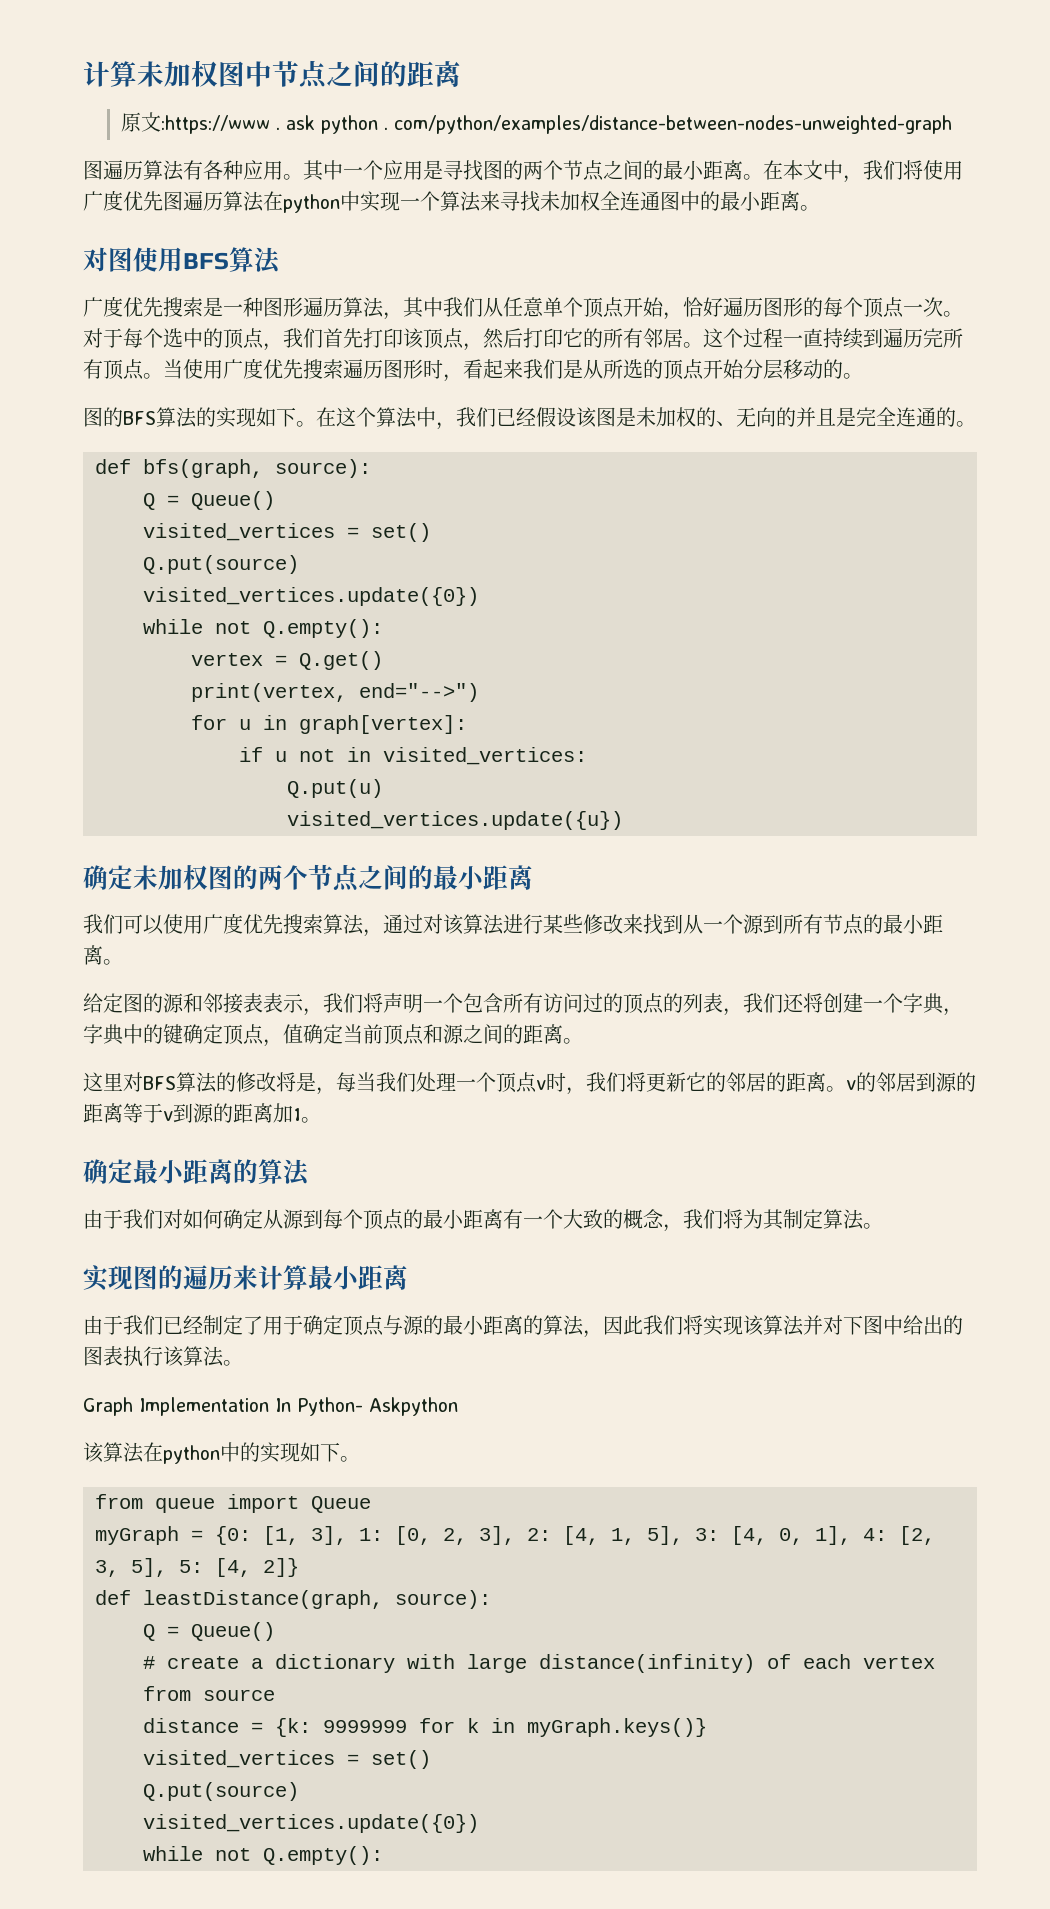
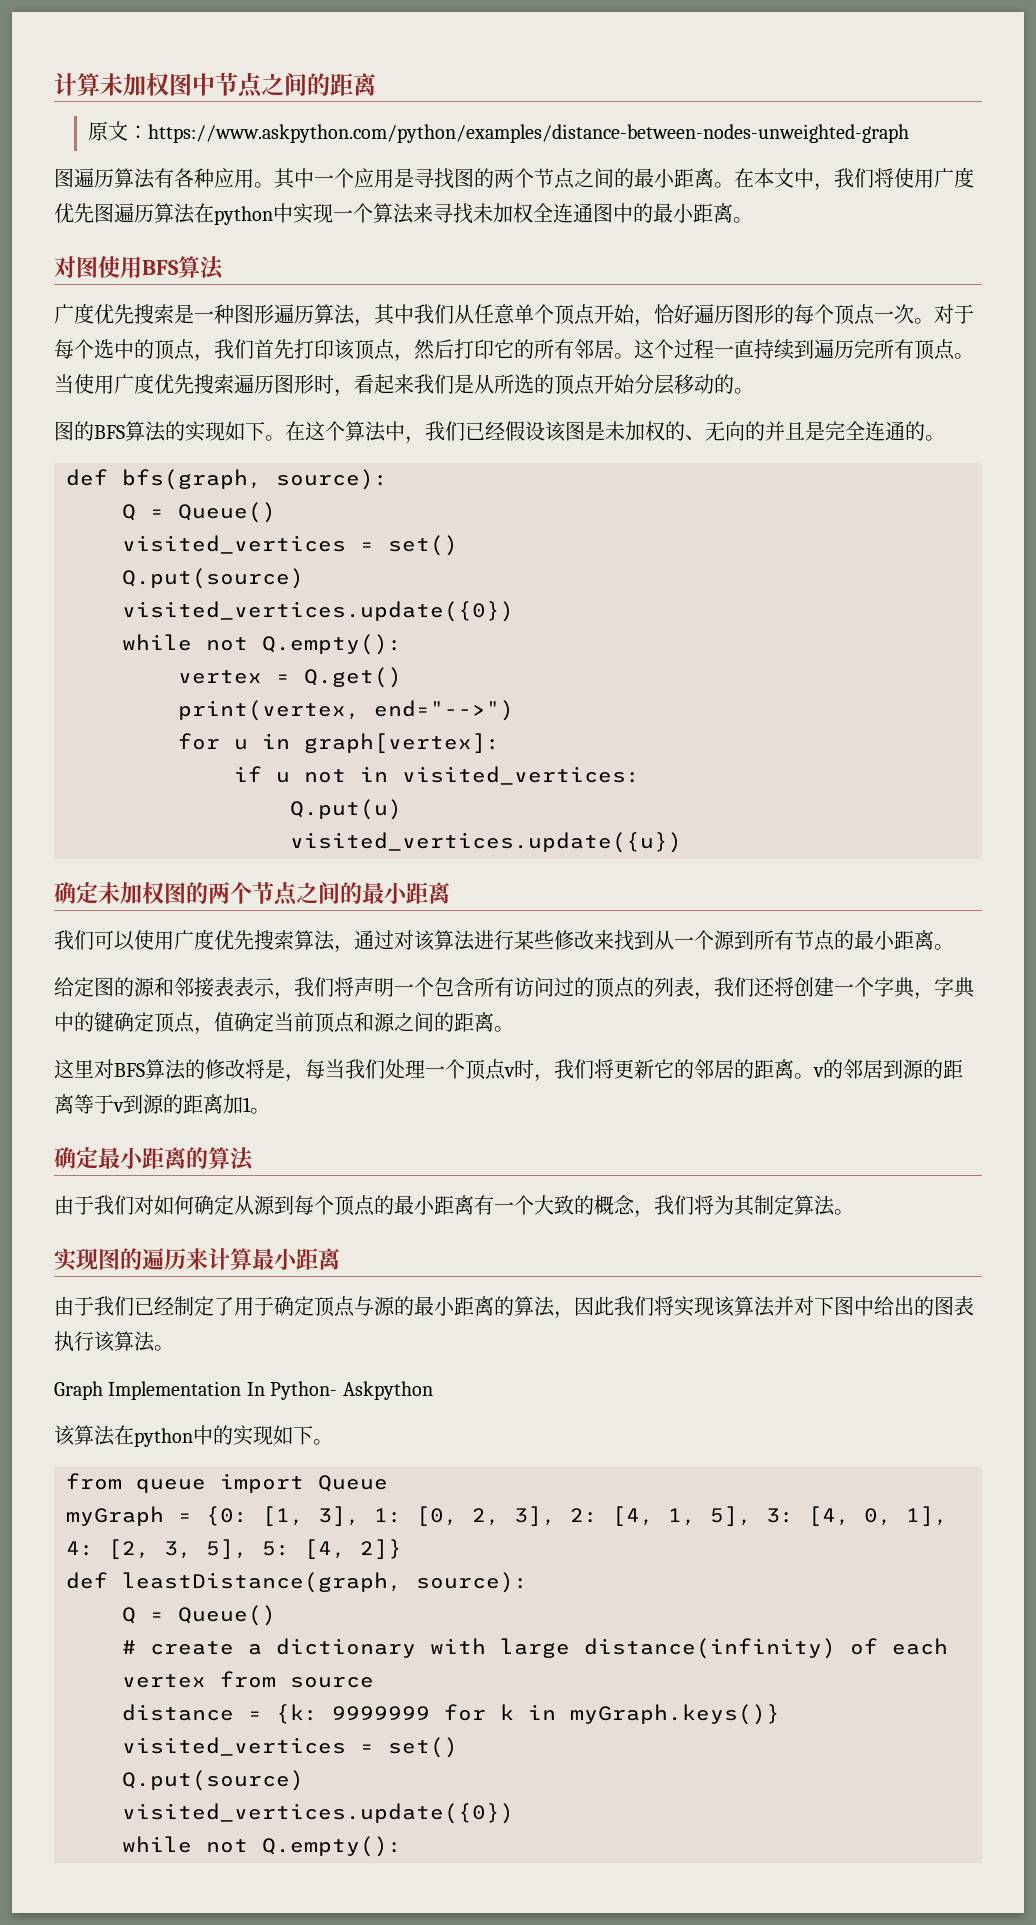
[161,115,952,134] :https://www . ask python . com/python/examples/distance-between-nodes-unweighted-graph -> [128,124,910,143] ：https://www.askpython.com/python/examples/distance-between-nodes-unweighted-graph

